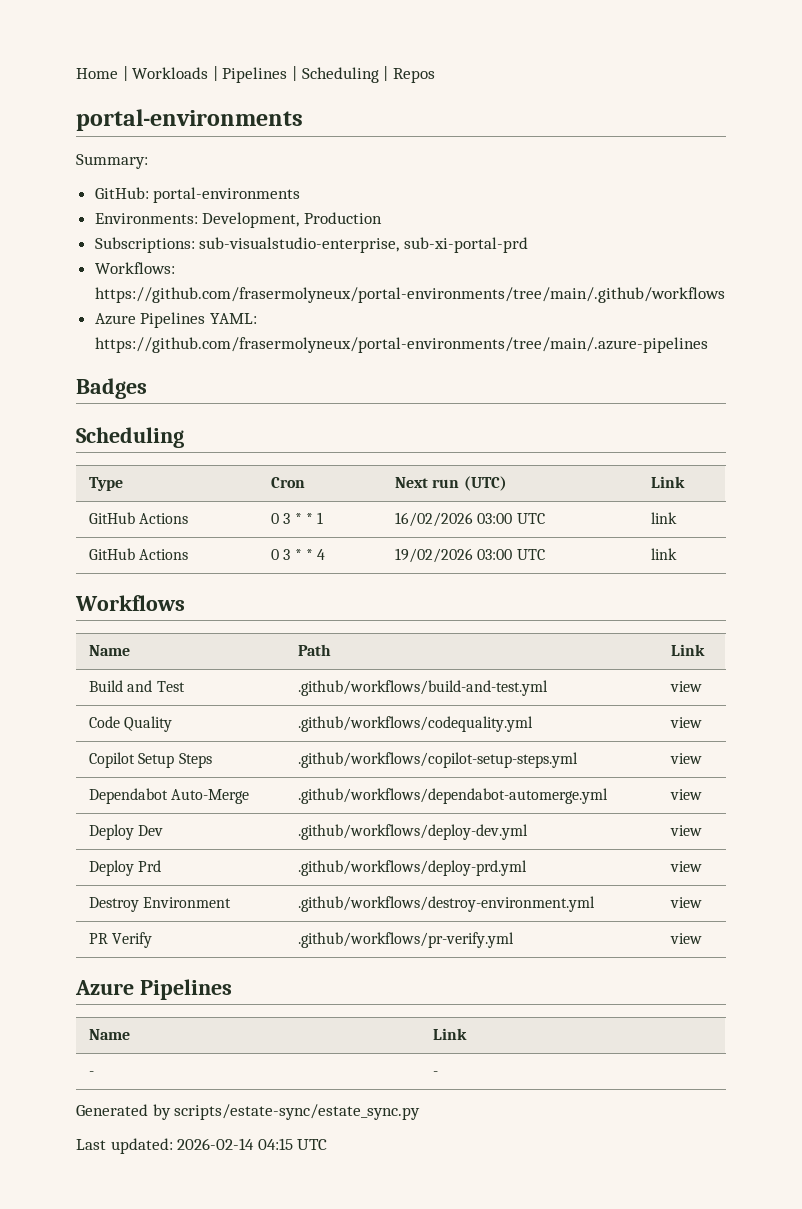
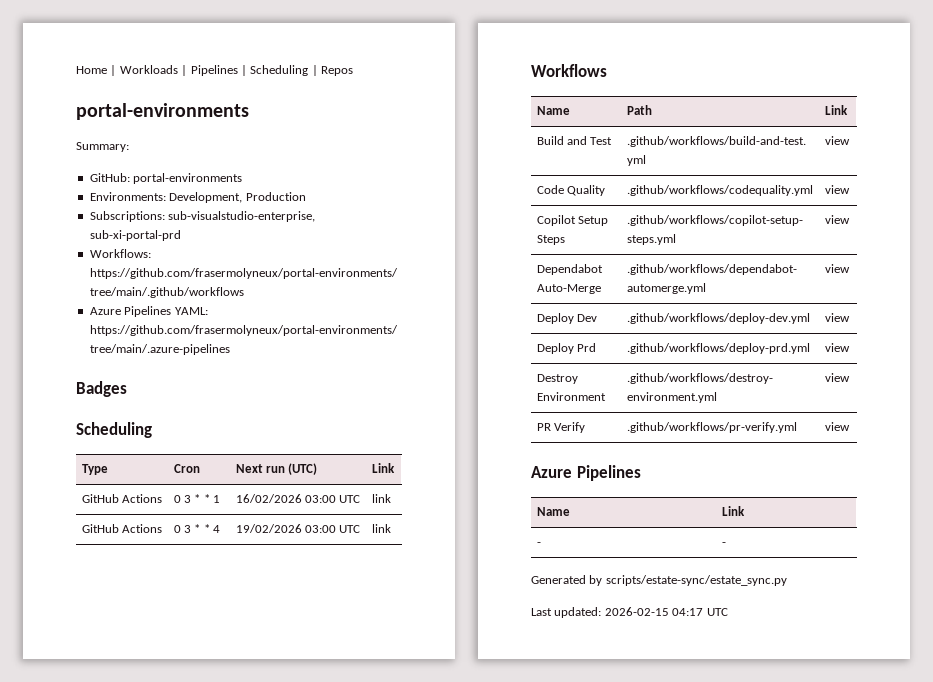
[177,1138,293,1150] 2026-02-14 04:15 -> [604,607,704,616] 2026-02-15 04:17

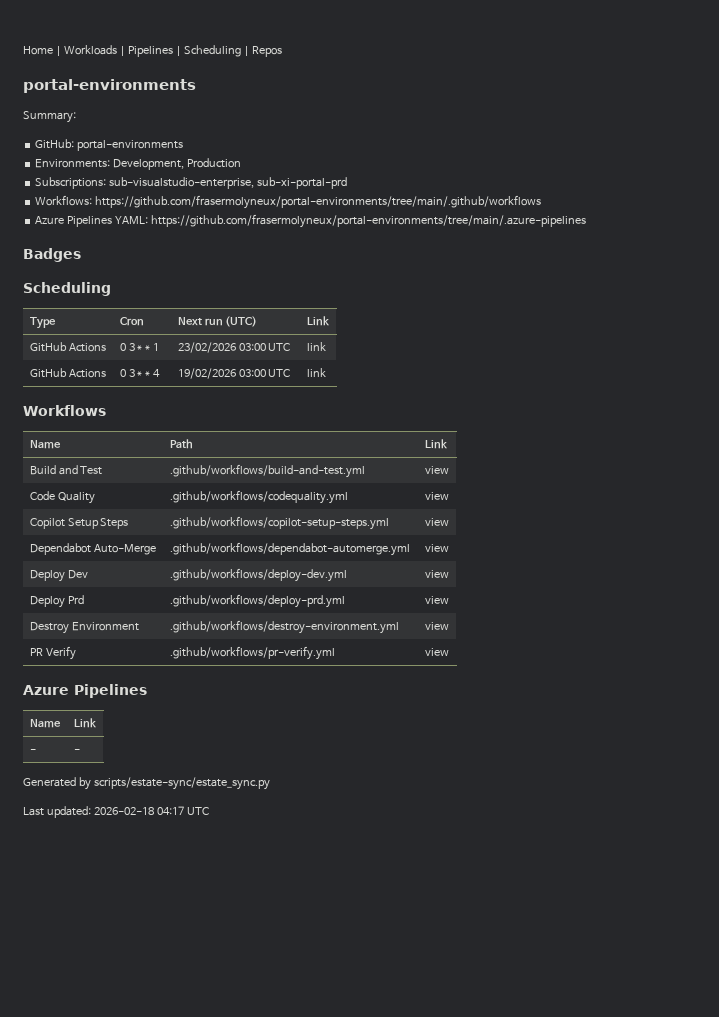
[235,494,302,503] 16/02/2026 -> [177,342,236,353] 23/02/2026
[604,607,669,616] 2026-02-15 -> [93,807,154,815] 2026-02-18

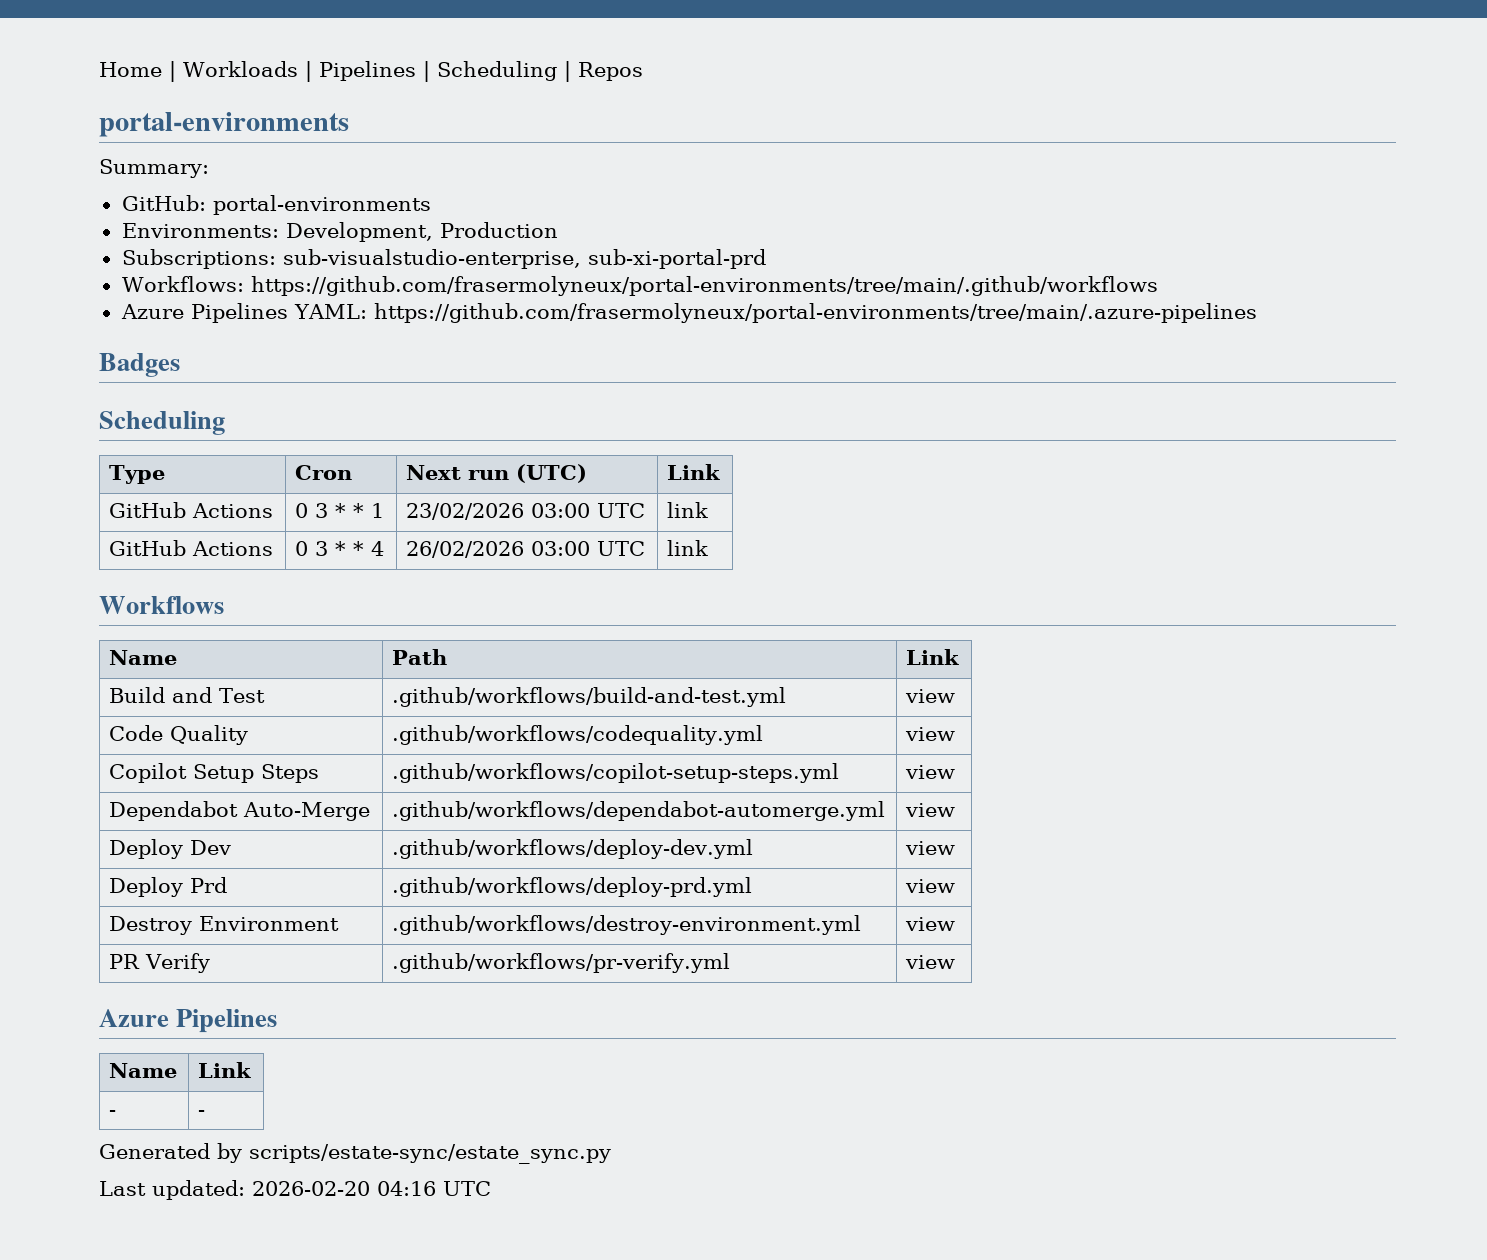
[177,368,236,379] 19/02/2026 -> [406,541,525,558] 26/02/2026
[93,806,184,815] 2026-02-18 04:17 -> [252,1181,436,1196] 2026-02-20 04:16

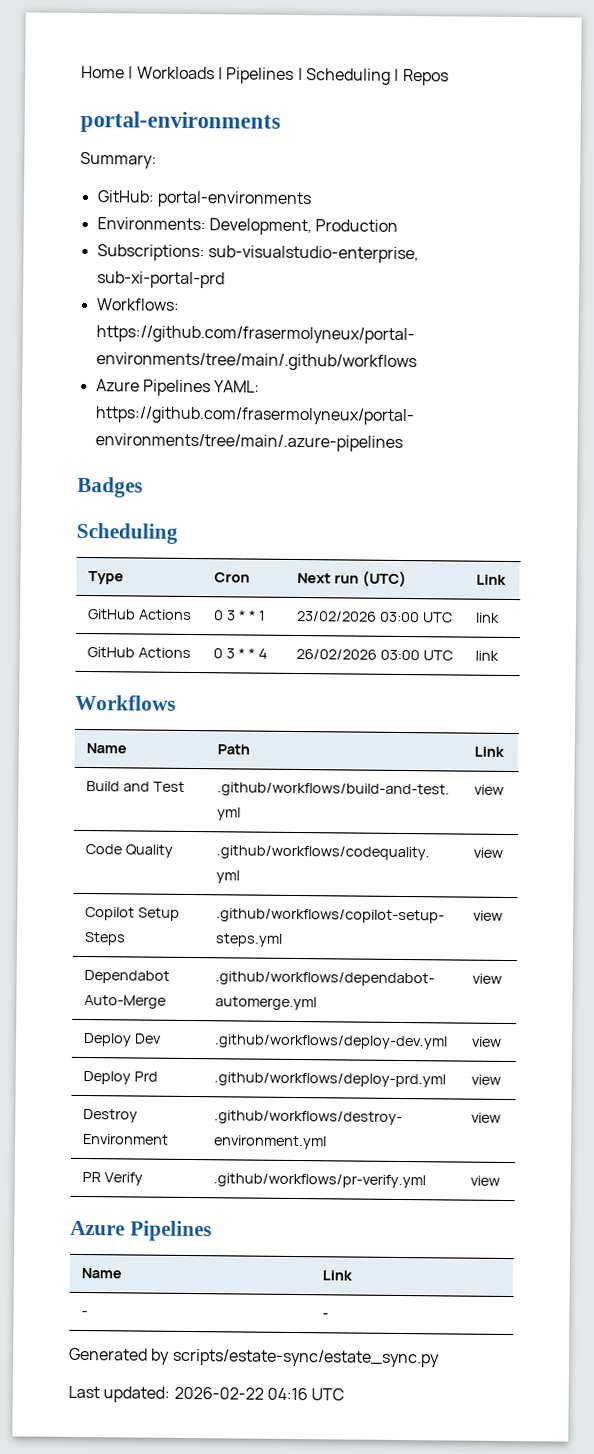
[252,1181,370,1196] 2026-02-20 -> [173,1386,264,1400] 2026-02-22

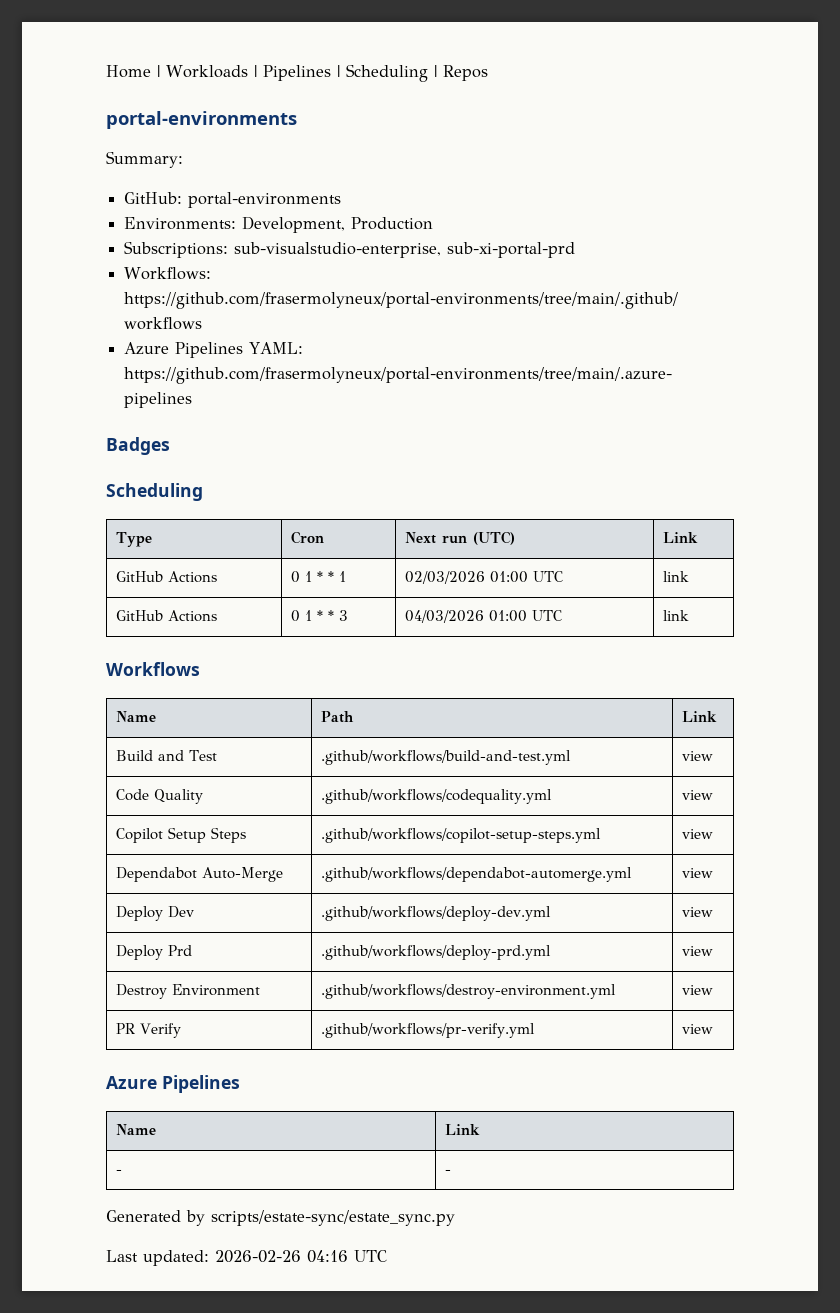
[226,610,236,621] 3 -> [305,571,313,582] 1
[296,610,420,623] 23/02/2026 03:00 -> [405,571,529,584] 02/03/2026 01:00
[225,648,268,659] [296,648,420,661] 3 * * 4 | 26/02/2026 03:00 -> [305,610,349,621] [405,610,528,623] 1 * * 3 | 04/03/2026 01:00
[173,1386,264,1400] 2026-02-22 -> [215,1250,301,1263] 2026-02-26

